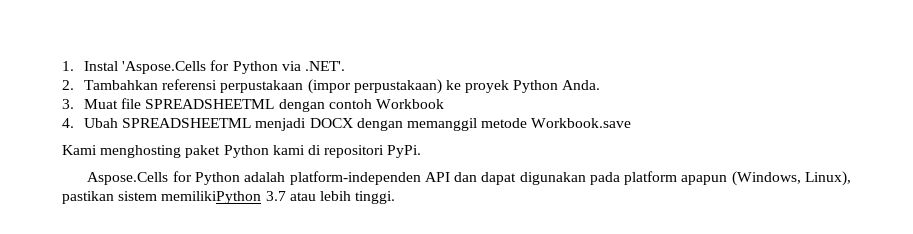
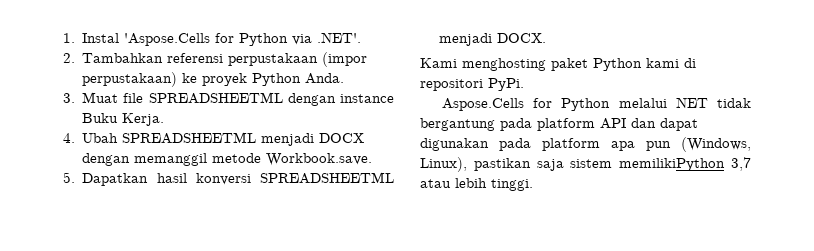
[328,99,444,109] contoh Workbook -> [340,94,394,103] [82,113,165,126] instance Buku Kerja.
[531,118,632,128] Workbook.save -> [266,153,373,166] [63,172,394,186] [439,33,547,46] Workbook.save. // 5. Dapatkan hasil konversi SPREADSHEETML menjadi DOCX.
[244,171,421,185] adalah platform-independen -> [618,97,751,108] [420,118,595,131] melalui NET tidak bergantung pada platform
[681,175,728,185] apapun -> [611,141,671,151] apa pun
(114, 197) none -> [536,159,564,171] saja
[265,191,286,201] 3.7 -> [731,157,751,171] 3,7

